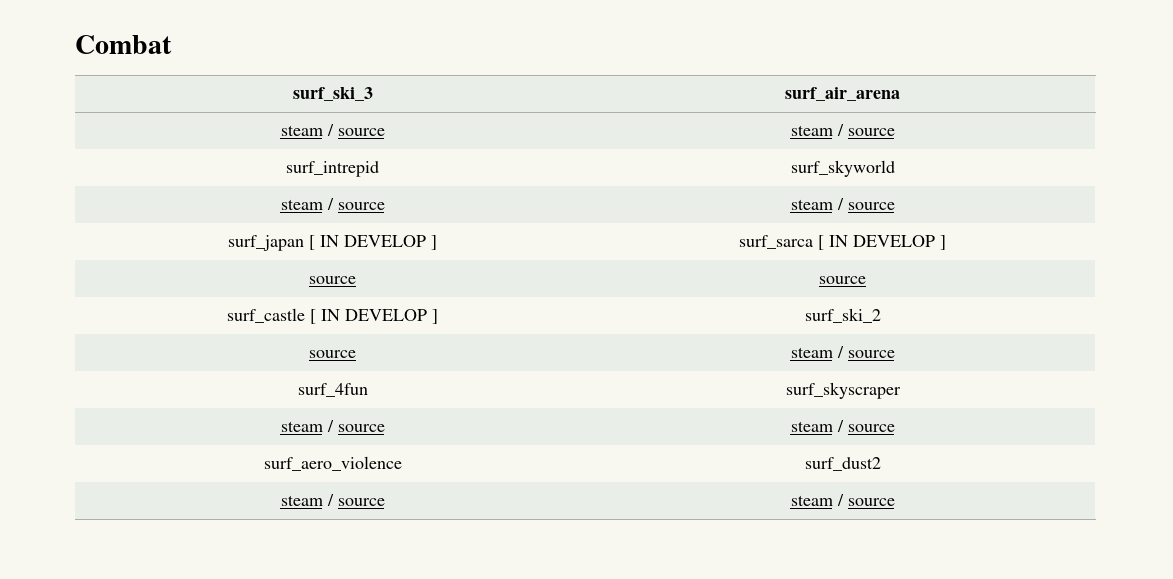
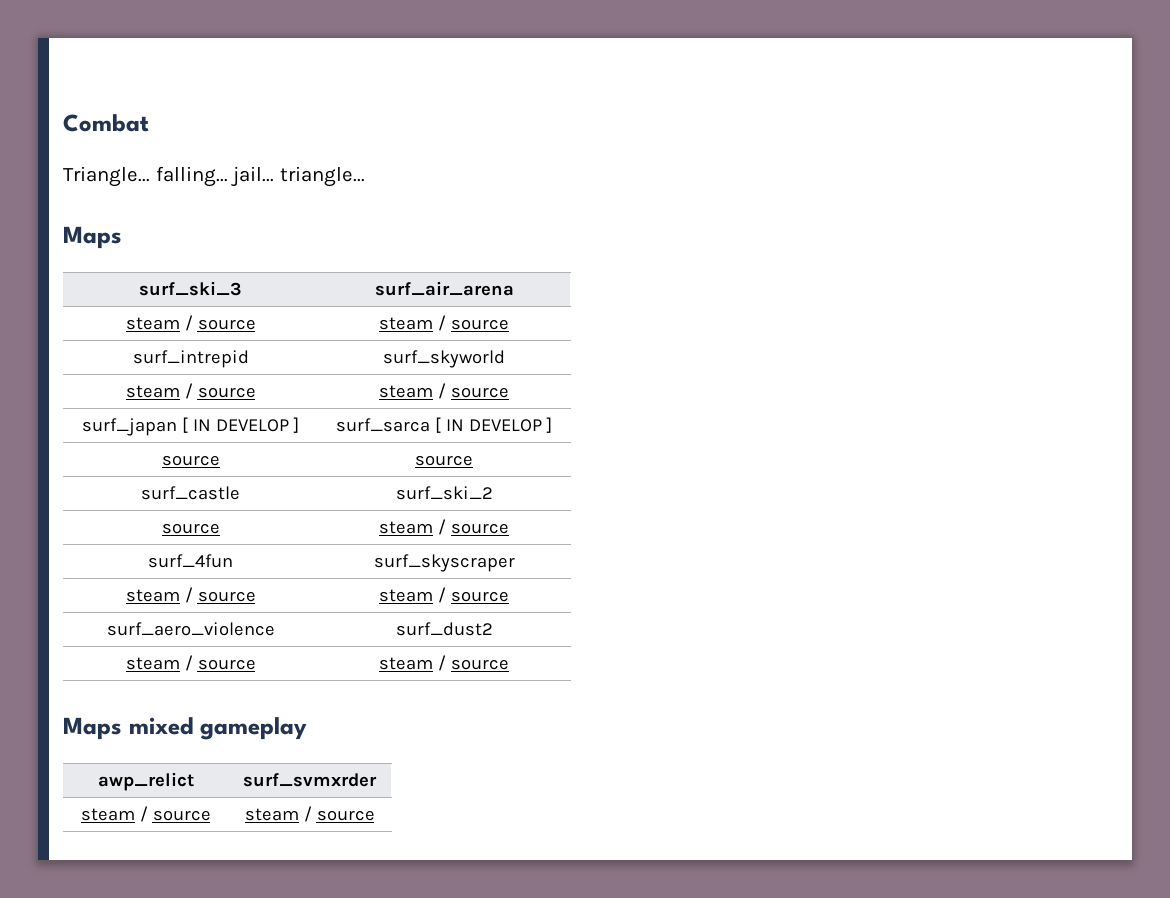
(172, 44) none -> [63,166,365,187] [63,226,122,249] // Triangle... falling... jail... triangle... // Maps
[310,309,439,324] [ IN DEVELOP ] -> (240, 493) none
(895, 502) none -> [63,717,308,740] [97,772,194,791] [243,773,377,787] [80,806,211,822] [244,806,375,822] // Maps mixed gameplay // awp_relict | surf_svmxrder // steam / source | steam / source

